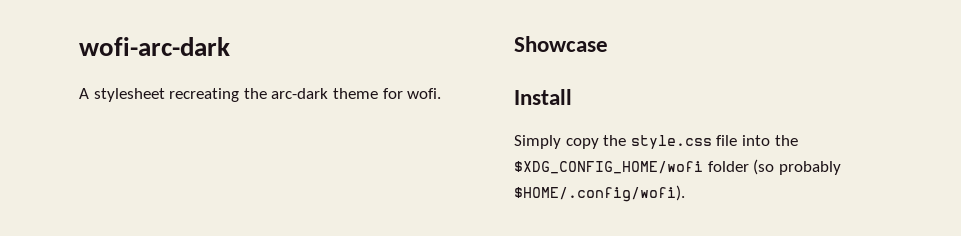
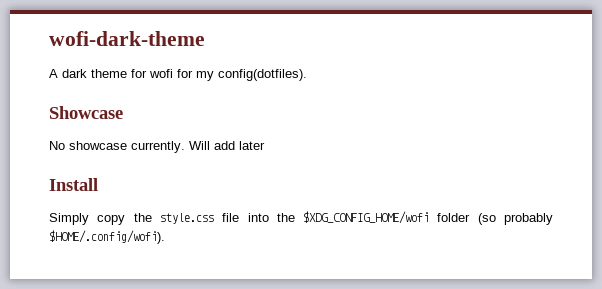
[79,37,230,56] wofi-arc-dark -> [49,31,205,46] wofi-dark-theme
[93,88,442,102] [514,36,608,52] stylesheet recreating the arc-dark theme for wofi. // Showcase -> [62,69,307,81] [49,106,123,119] [49,141,265,153] dark theme for wofi for my config(dotfiles). // Showcase // No showcase currently. Will add later

